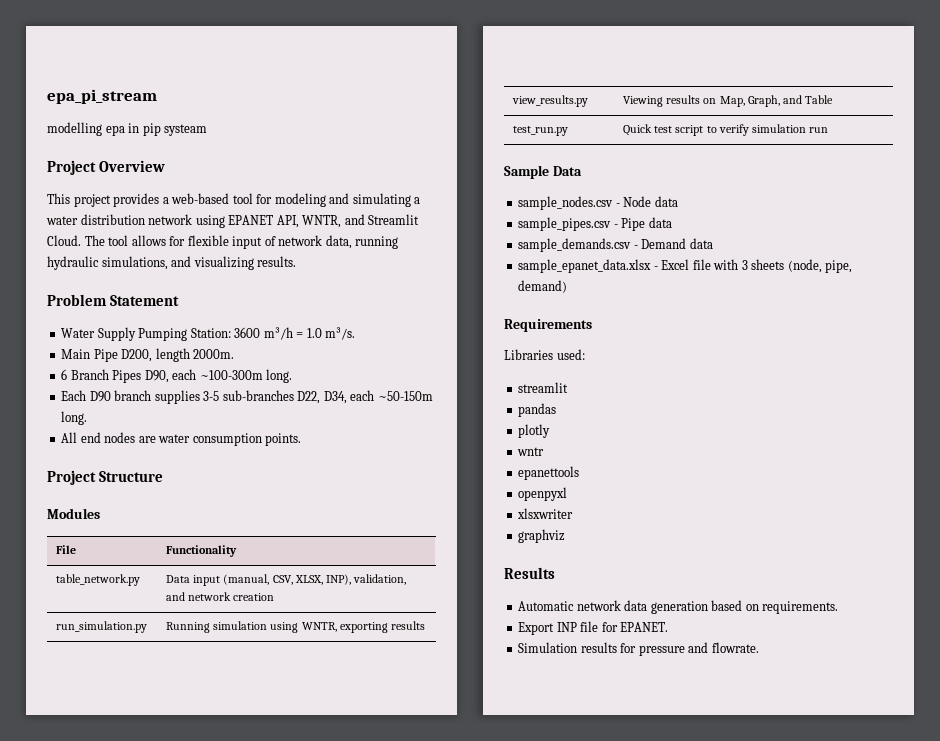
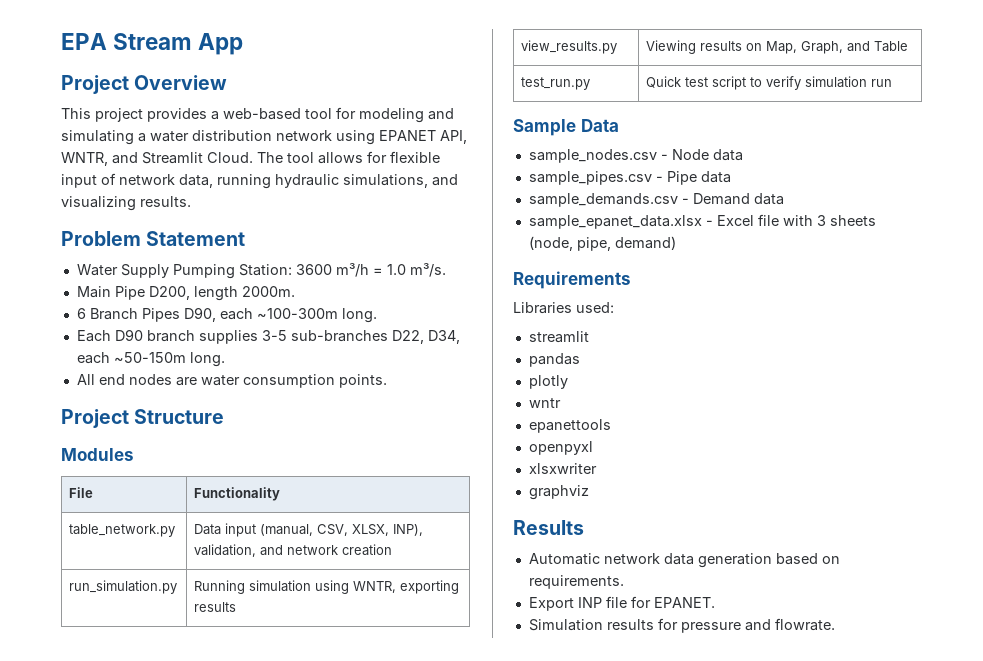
[47,89,157,104] [47,122,208,136] epa_pi_stream // modelling epa in pip systeam -> [61,33,244,55] EPA Stream App

